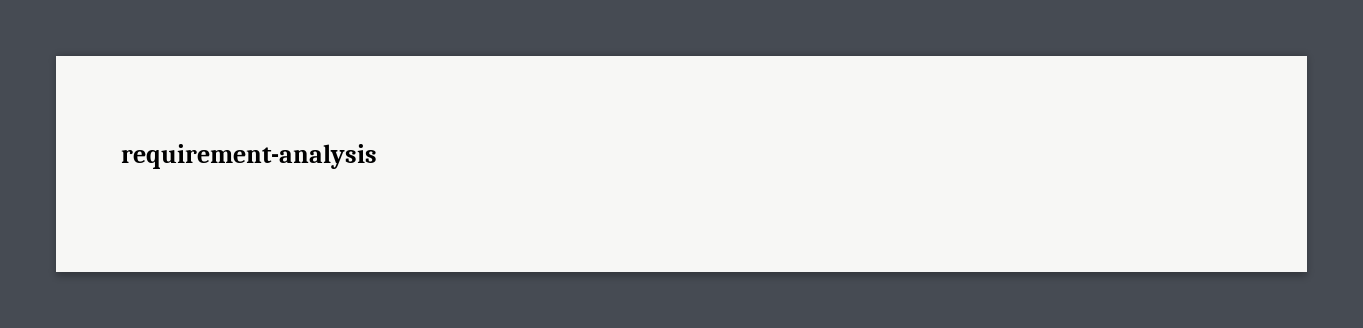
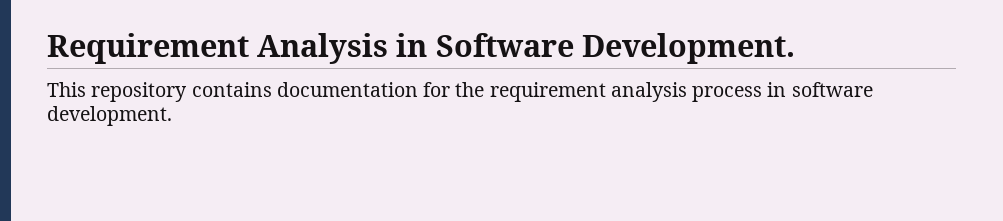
[121,144,377,169] requirement-analysis -> [47,33,795,64] [47,82,873,102] [47,106,172,126] Requirement Analysis in Software Development. // This repository contains documentation for the requirement analysis process in software development.

